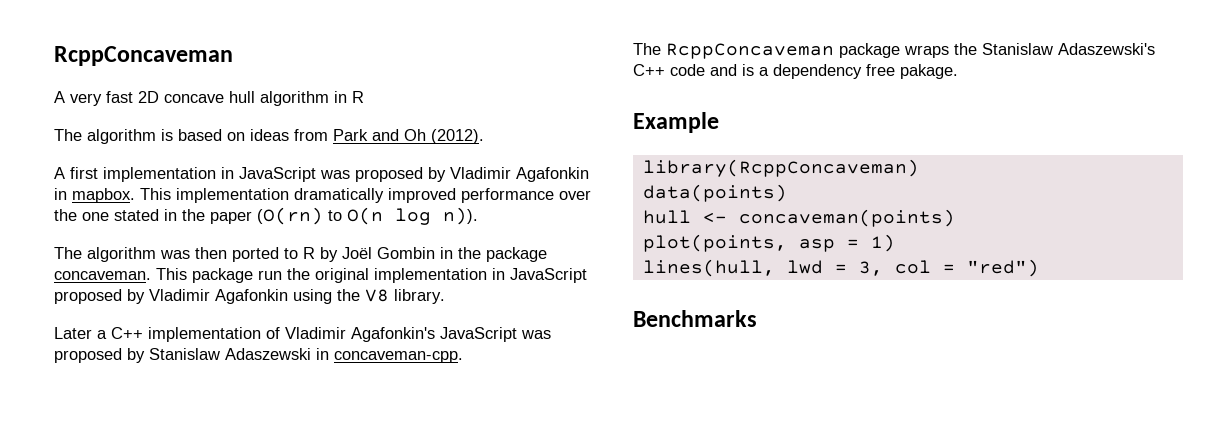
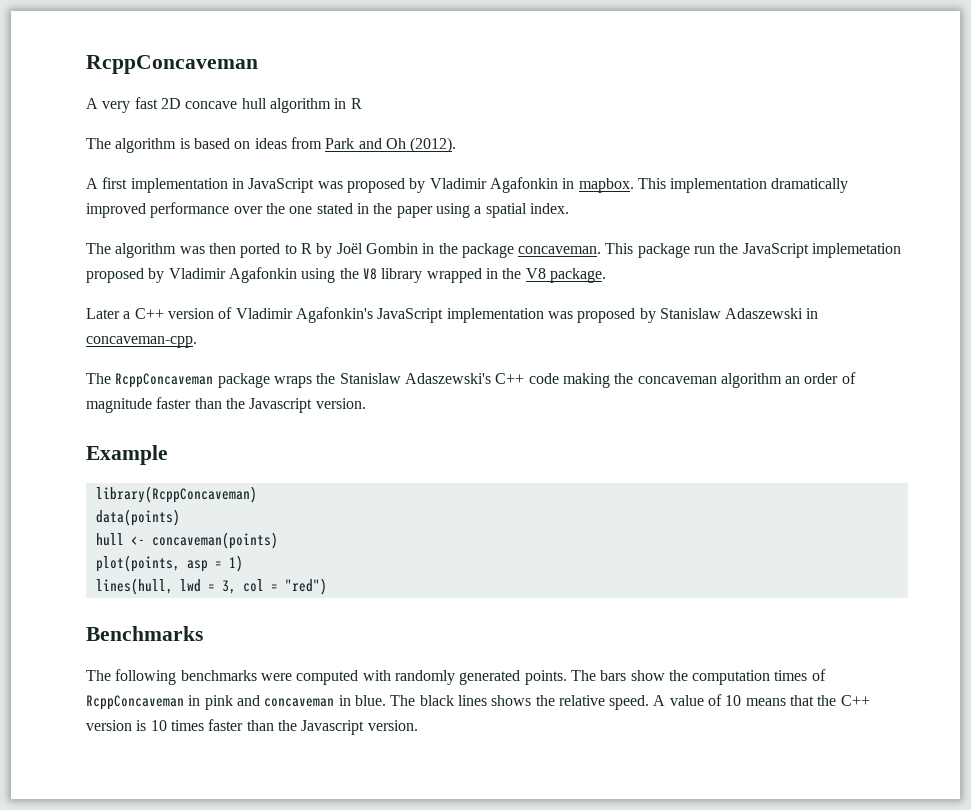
[257,207,478,225] (O(rn) to O(n log n)). -> [435,203,569,218] using a spatial index.
[315,268,587,283] original implementation in JavaScript -> [742,243,902,258] JavaScript implemetation
[394,289,445,304] library. -> [381,268,606,283] library wrapped in the V8 package.
[148,327,261,342] implementation -> [167,308,214,319] version
(517, 334) none -> [446,308,544,323] implementation
[710,64,958,79] and is a dependency free pakage. -> [562,372,856,388] [86,397,366,413] making the concaveman algorithm an order of magnitude faster than the Javascript version.
(757, 318) none -> [86,669,826,685] [86,694,870,710] [86,719,418,735] // The following benchmarks were computed with randomly generated points. The bars show the computation times of RcppConcaveman in pink and concaveman in blue. The black lines shows the relative speed. A value of 10 means that the C++ version is 10 times faster than the Javascript version.

